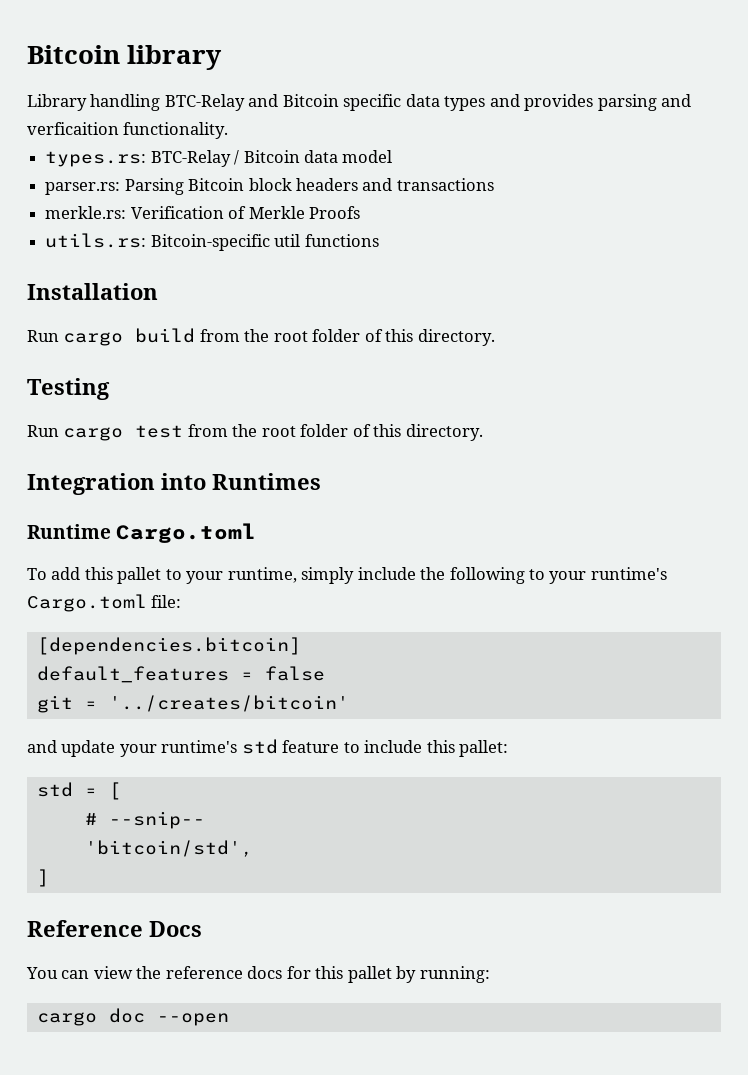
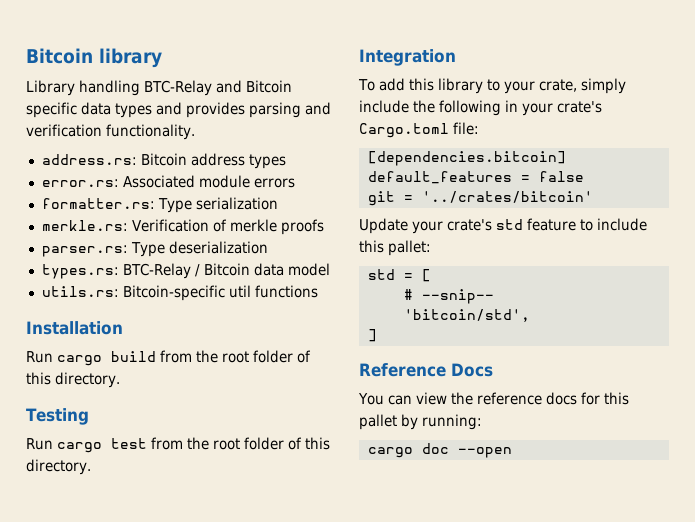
[27,122,119,135] verficaition -> [26,124,102,137] verification
(229, 130) none -> [41,153,286,169] [41,175,295,188] [41,197,278,213] [41,219,324,235] [41,241,268,257] // address.rs: Bitcoin address types // error.rs: Associated module errors // formatter.rs: Type serialization // merkle.rs: Verification of merkle proofs // parser.rs: Type deserialization
[45,178,494,195] [45,206,360,219] // parser.rs: Parsing Bitcoin block headers and transactions // merkle.rs: Verification of Merkle Proofs -> (330, 269) none
[161,473,321,490] [27,523,257,543] into Runtimes // Runtime Cargo.toml -> (456, 57) none
[117,567,297,584] pallet to your runtime, -> [437,78,577,94] library to your crate,
[529,567,667,584] to your runtime's -> [505,100,602,116] in your crate's
[108,695,349,712] [27,740,238,757] '../creates/bitcoin' // and update your runtime's -> [421,191,593,203] [359,218,492,234] '../crates/bitcoin' // Update your crate's

